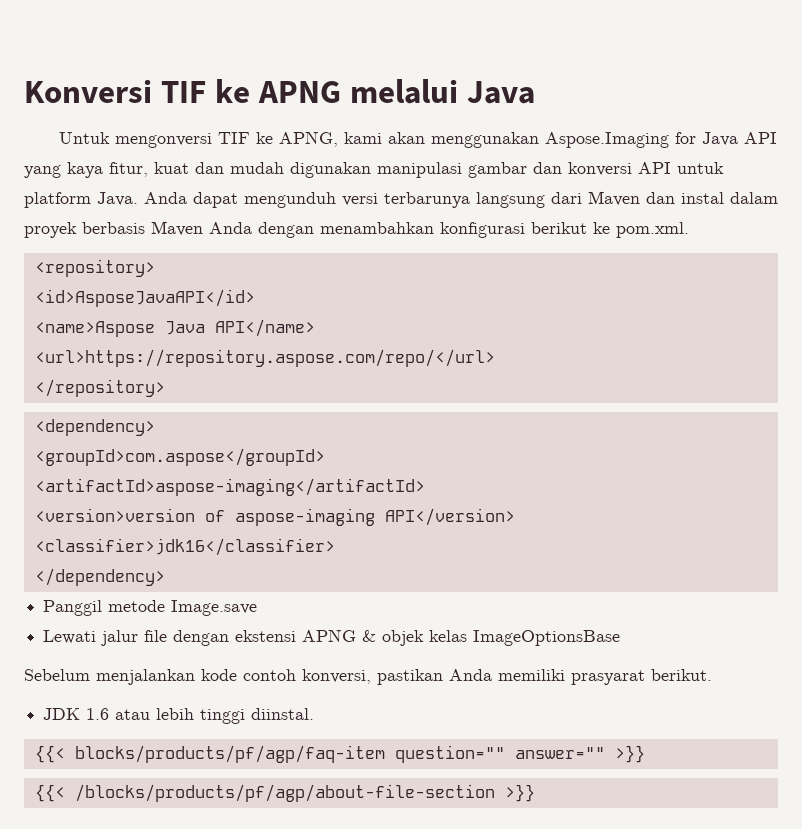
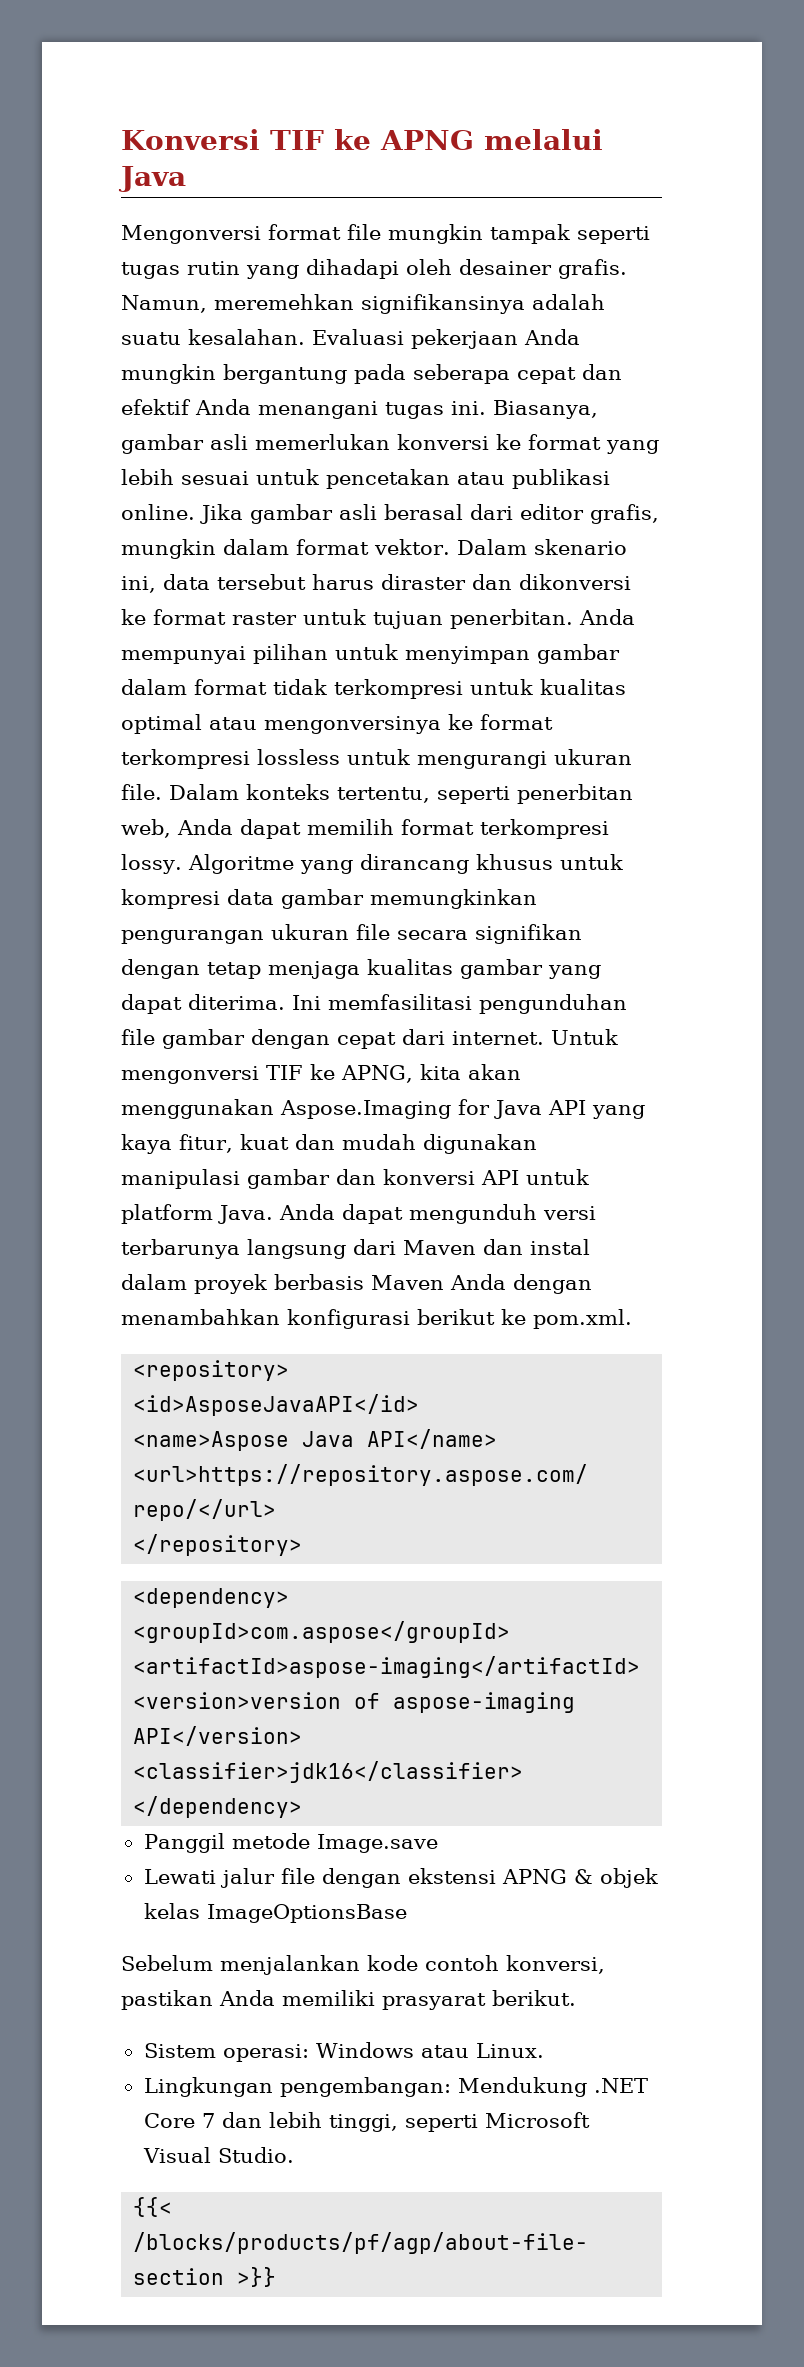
(535, 92) none -> [121,224,650,244] [121,259,627,279] [121,294,605,314] [121,329,580,349] [121,364,622,384] [121,399,598,419] [121,434,659,454] [121,469,610,489] [121,504,659,524] [121,539,627,559] [121,574,631,593] [121,609,635,629] [121,644,620,664] [121,679,626,699] [121,714,553,734] [121,749,632,769] [121,784,633,804] [121,819,609,839] [121,854,623,874] [121,889,537,909] [121,924,582,944] [121,959,601,979] [121,994,627,1014] [121,1029,544,1049] Mengonversi format file mungkin tampak seperti tugas rutin yang dihadapi oleh desainer grafis. Namun, meremehkan signifikansinya adalah suatu kesalahan. Evaluasi pekerjaan Anda mungkin bergantung pada seberapa cepat dan efektif Anda menangani tugas ini. Biasanya, gambar asli memerlukan konversi ke format yang lebih sesuai untuk pencetakan atau publikasi online. Jika gambar asli berasal dari editor grafis, mungkin dalam format vektor. Dalam skenario ini, data tersebut harus diraster dan dikonversi ke format raster untuk tujuan penerbitan. Anda mempunyai pilihan untuk menyimpan gambar dalam format tidak terkompresi untuk kualitas optimal atau mengonversinya ke format terkompresi lossless untuk mengurangi ukuran file. Dalam konteks tertentu, seperti penerbitan web, Anda dapat memilih format terkompresi lossy. Algoritme yang dirancang khusus untuk kompresi data gambar memungkinkan pengurangan ukuran file secara signifikan dengan tetap menjaga kualitas gambar yang dapat diterima. Ini memfasilitasi pengunduhan file gambar dengan cepat dari internet.
[343,132,382,144] kami -> [419,1064,461,1080] kita
[43,708,315,724] [34,745,645,763] JDK 1.6 atau lebih tinggi diinstal. // {{< blocks/products/pf/agp/faq-item question="" answer="" >}} -> [143,2042,544,2062] [143,2077,648,2097] [143,2112,590,2132] [142,2147,294,2163] Sistem operasi: Windows atau Linux. // Lingkungan pengembangan: Mendukung .NET Core 7 dan lebih tinggi, seperti Microsoft Visual Studio.

